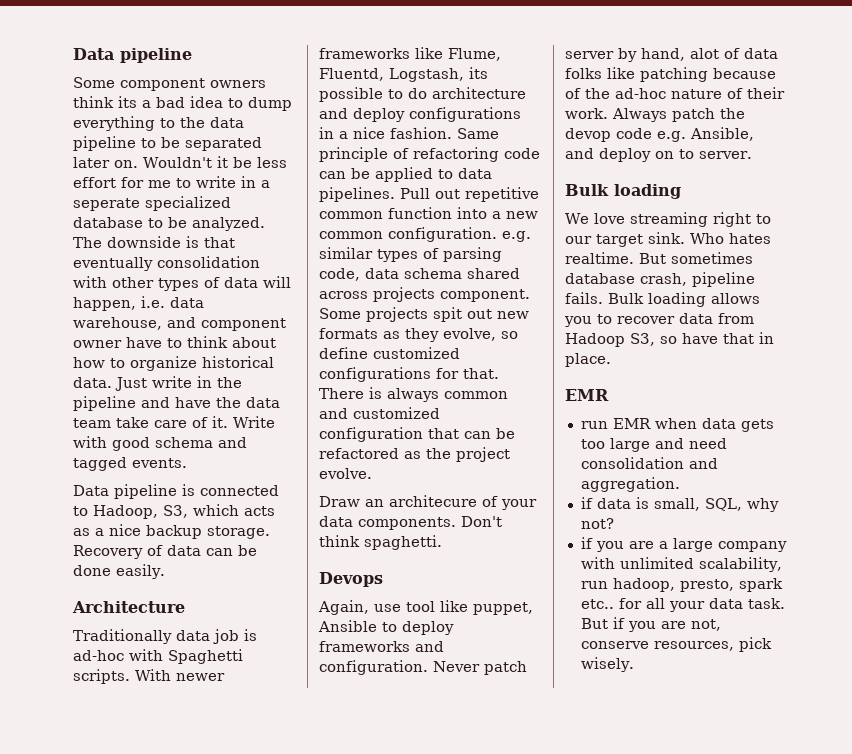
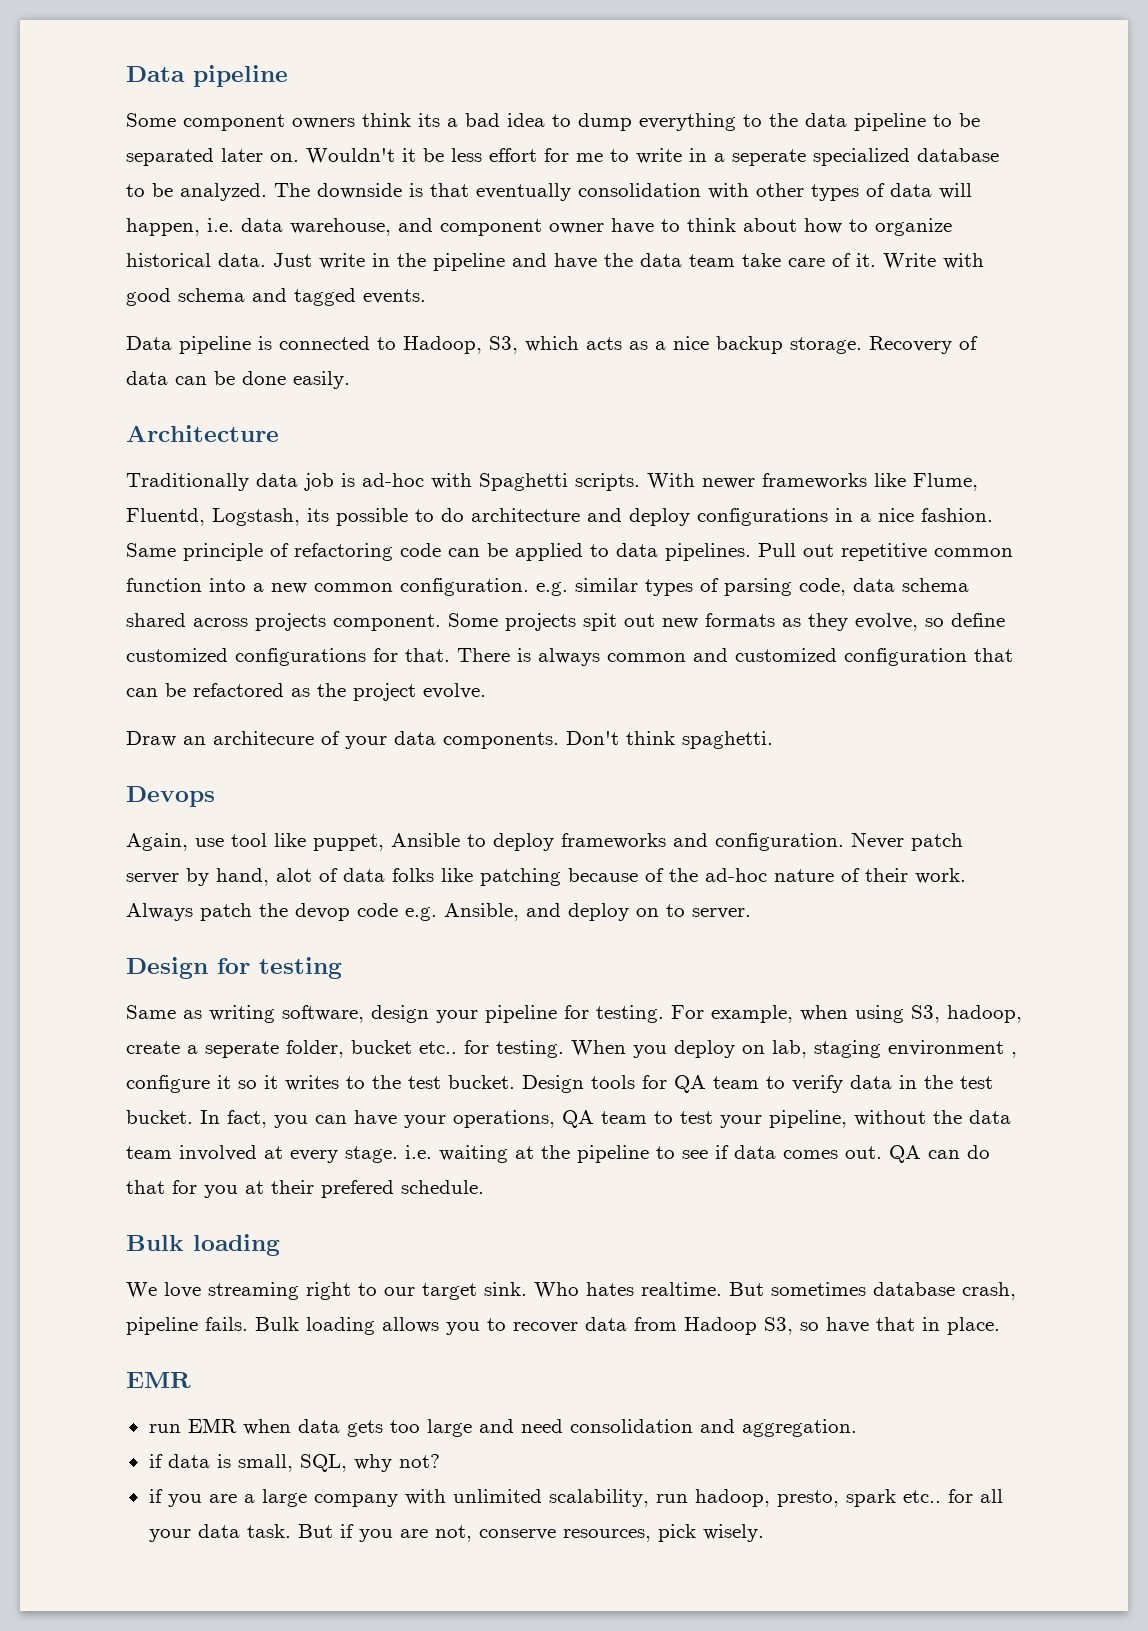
(752, 155) none -> [126,957,342,979] [126,1005,1022,1023] [126,1040,1017,1058] [126,1075,993,1093] [126,1110,1011,1128] [126,1145,990,1163] [126,1180,484,1198] // Design for testing // Same as writing software, design your pipeline for testing. For example, when using S3, hadoop, create a seperate folder, bucket etc.. for testing. When you deploy on lab, staging environment , configure it so it writes to the test bucket. Design tools for QA team to verify data in the test bucket. In fact, you can have your operations, QA team to test your pipeline, without the data team involved at every stage. i.e. waiting at the pipeline to see if data comes out. QA can do that for you at their prefered schedule.

